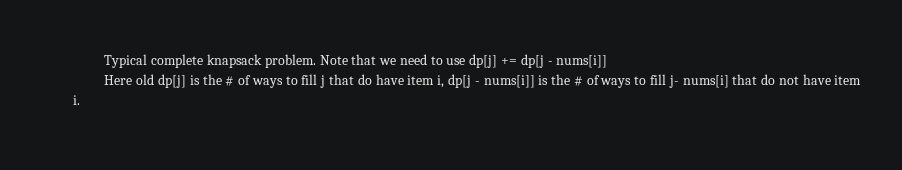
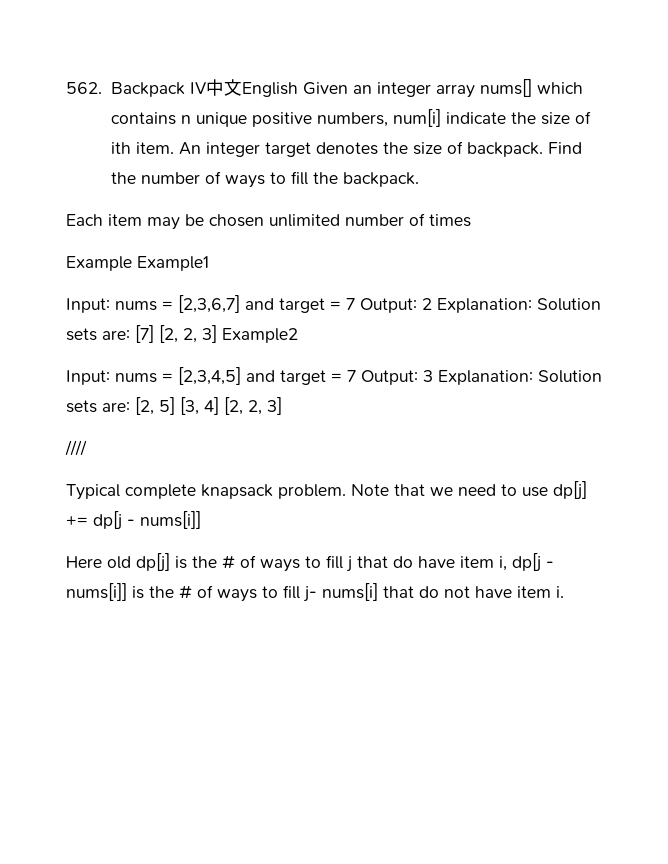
(104, 61) none -> [66,79,583,98] [110,109,591,127] [110,141,582,157] [110,171,419,188] [66,213,471,230] [66,256,209,271] [66,295,601,313] [66,325,298,343] [66,367,602,385] [66,397,282,415] [65,440,87,456] 562. Backpack IV中文English Given an integer array nums[] which contains n unique positive numbers, num[i] indicate the size of ith item. An integer target denotes the size of backpack. Find the number of ways to fill the backpack. // Each item may be chosen unlimited number of times // Example Example1 // Input: nums = [2,3,6,7] and target = 7 Output: 2 Explanation: Solution sets are: [7] [2, 2, 3] Example2 // Input: nums = [2,3,4,5] and target = 7 Output: 3 Explanation: Solution sets are: [2, 5] [3, 4] [2, 2, 3] // //// //

